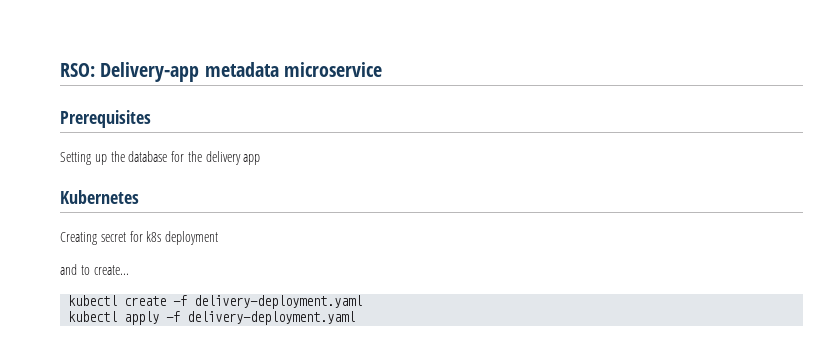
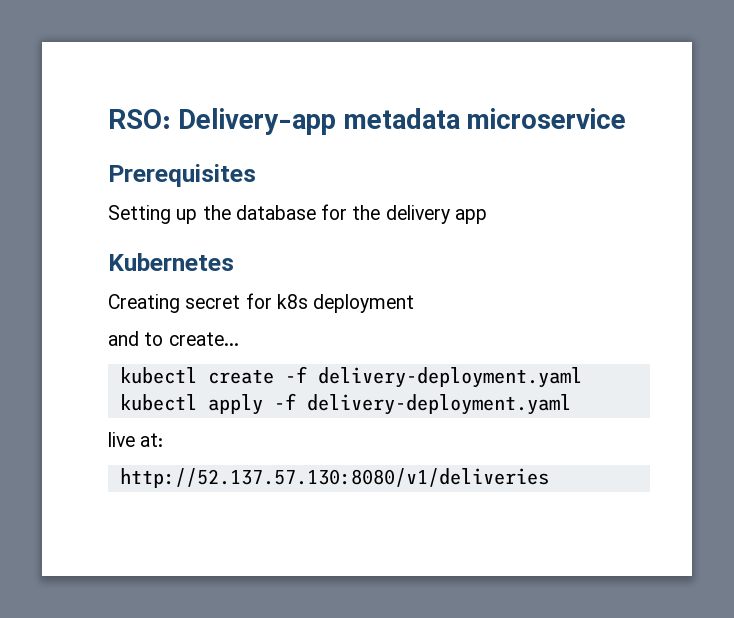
(356, 318) none -> [108,432,164,447] [119,468,549,488] // live at: // http://52.137.57.130:8080/v1/deliveries

